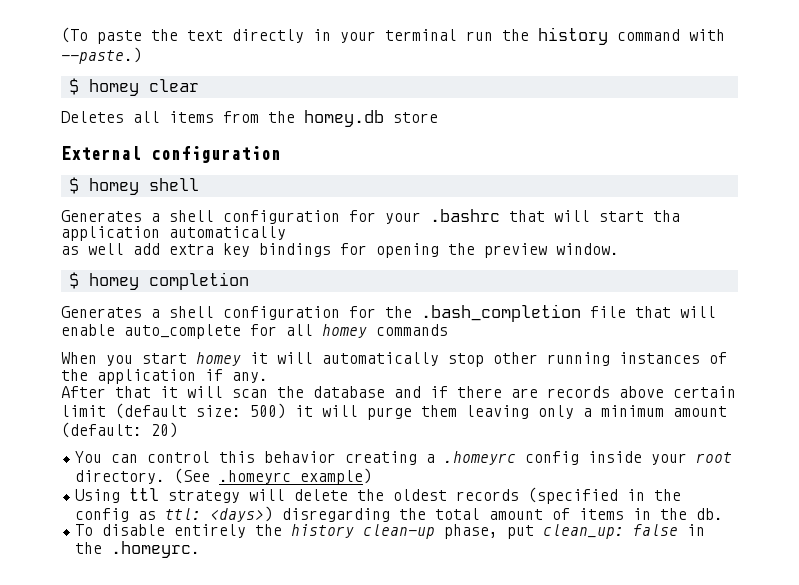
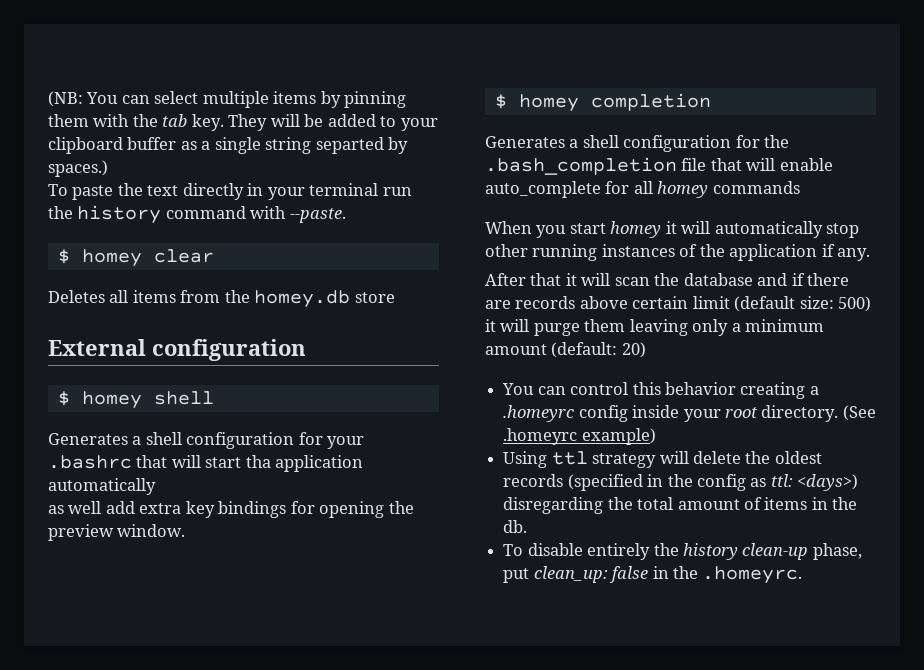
[61,27,88,43] (To -> [48,91,407,108] [48,114,438,131] [48,137,409,154] [48,160,108,177] [48,184,68,196] (NB: You can select multiple items by pinning them with the tab key. They will be added to your clipboard buffer as a single string separted by spaces.) // To
[61,47,142,64] --paste.) -> [289,208,346,223] --paste.

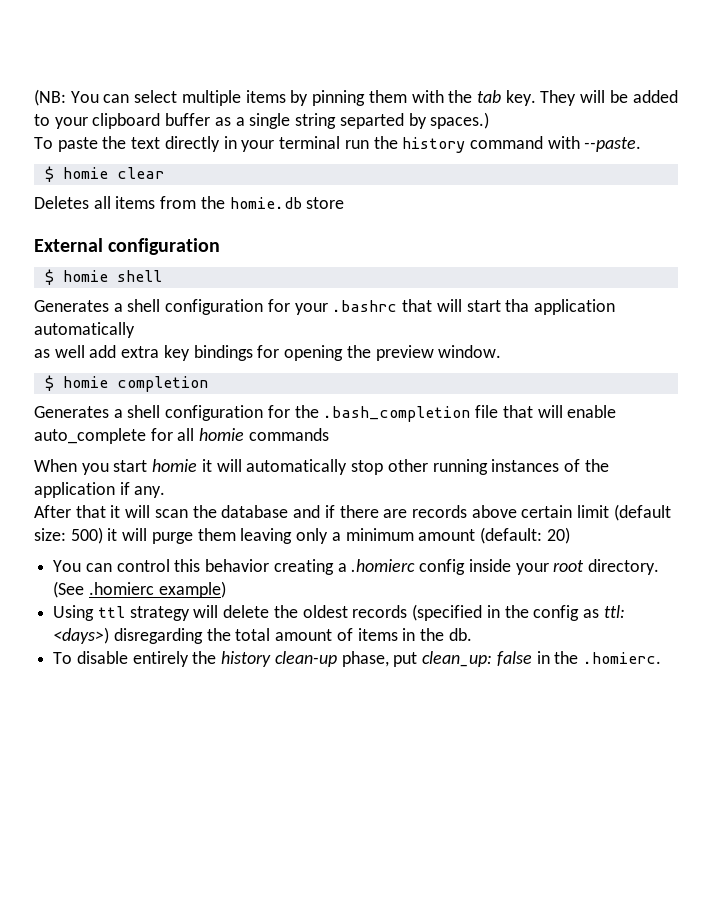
[81,249,142,267] homey -> [62,167,108,179] homie
[254,290,351,308] homey.db -> [229,197,302,209] homie.db
[81,391,142,409] homey -> [62,270,108,282] homie
[518,94,579,112] homey -> [62,376,108,388] homie
[657,181,709,198] homey -> [199,428,245,441] homie
[610,221,662,238] homey -> [152,459,198,472] homie
[503,405,576,422] .homeyrc -> [351,559,416,572] .homierc
[503,428,578,445] .homeyrc -> [88,582,154,595] .homierc
[702,566,803,584] .homeyrc. -> [582,652,661,664] .homierc.

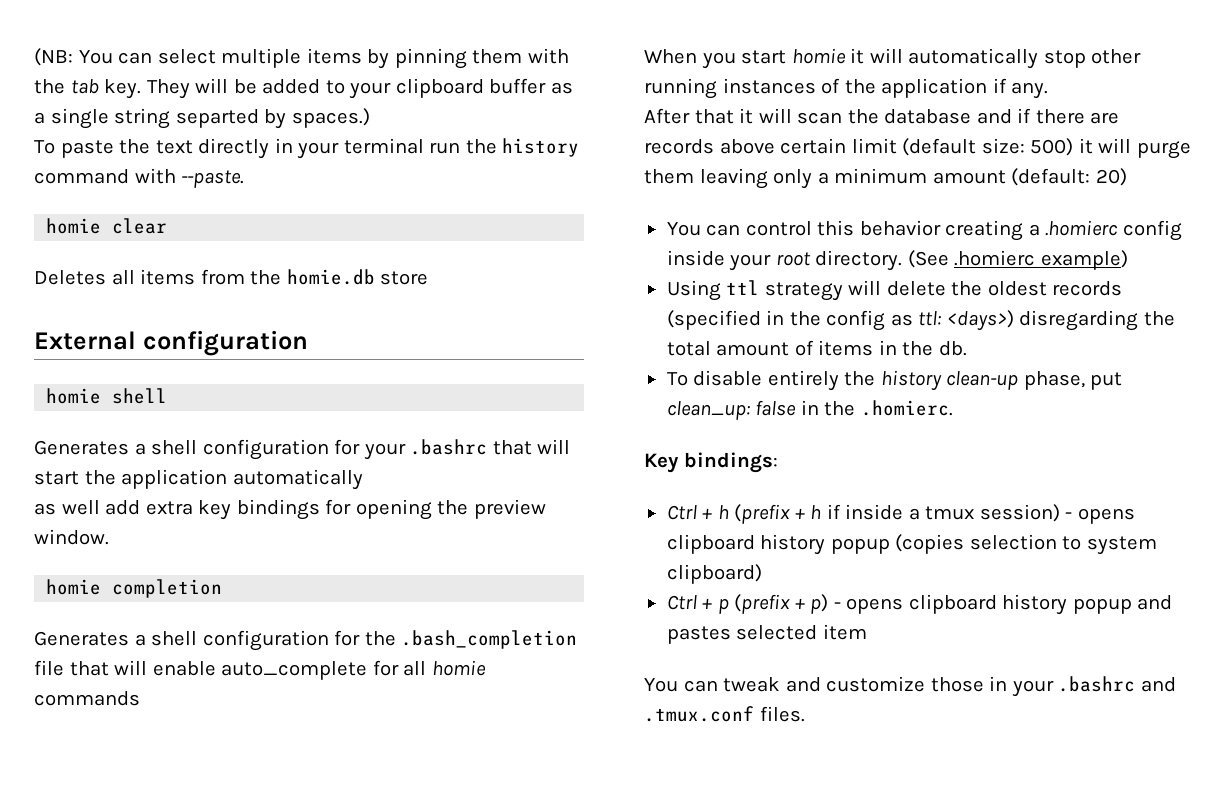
[44,166,54,182] $ -> (245, 179) none
[44,269,54,285] $ -> (308, 343) none
[505,299,530,312] tha -> [84,470,116,485] the
[44,375,54,391] $ -> (109, 537) none
(661, 658) none -> [644,452,778,473] [666,504,1135,524] [666,534,1157,555] [666,564,762,584] [666,594,1173,615] [666,624,867,644] [644,676,1176,697] [644,706,805,722] // Key bindings: // Ctrl + h (prefix + h if inside a tmux session) - opens clipboard history popup (copies selection to system clipboard) // Ctrl + p (prefix + p) - opens clipboard history popup and pastes selected item // You can tweak and customize those in your .bashrc and .tmux.conf files.

